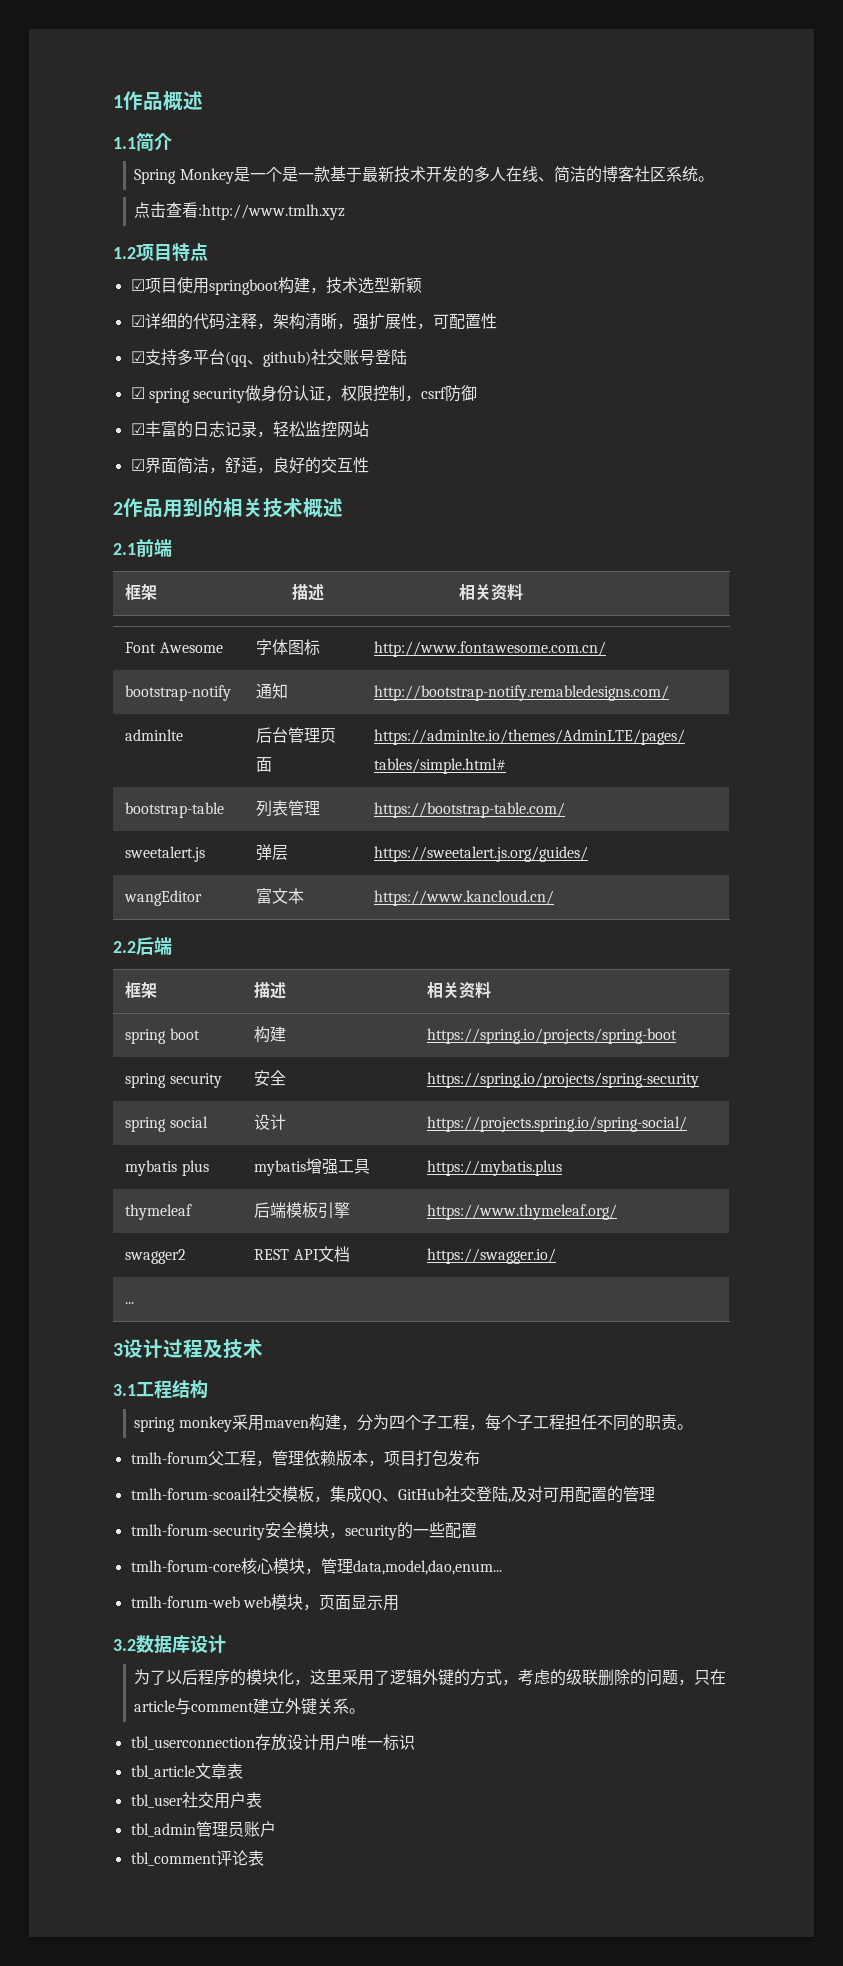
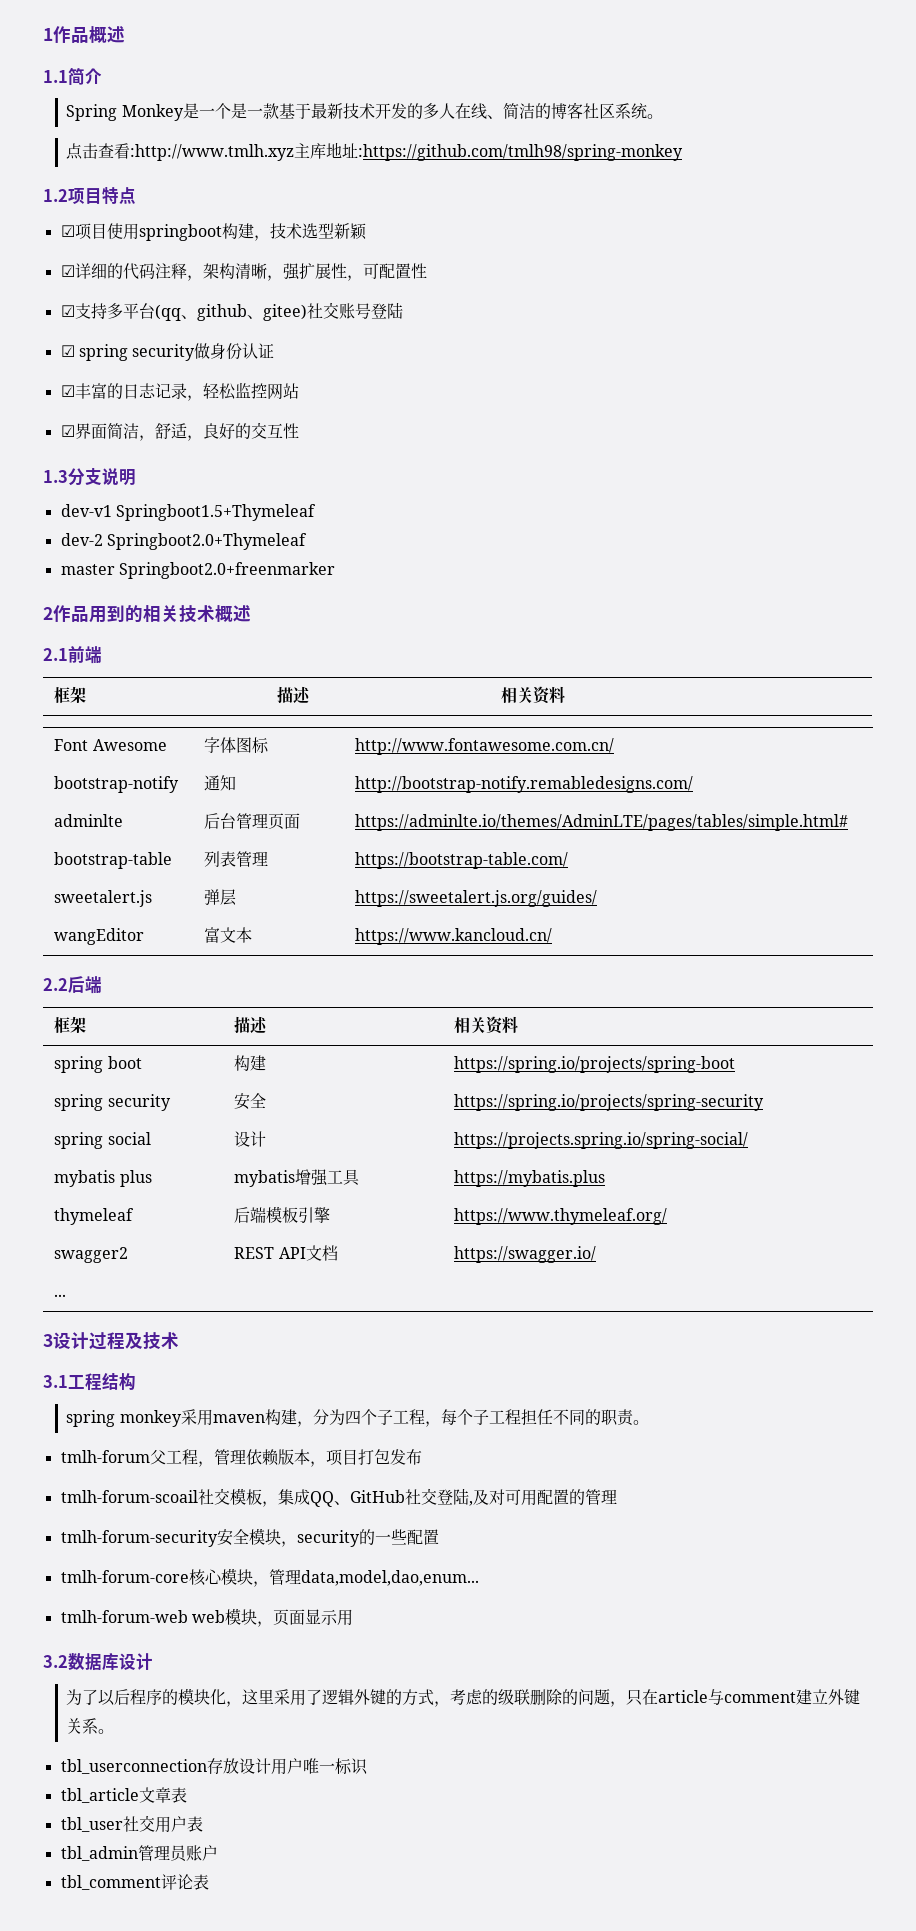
(346, 212) none -> [294,142,684,161] 主库地址:https://github.com/tmlh98/spring-monkey
[262,351,311,367] github) -> [196,304,307,321] github、gitee)
[325,385,478,402] ，权限控制，csrf防御 -> (275, 351) none
(369, 465) none -> [43,467,136,486] [60,504,316,521] [60,533,307,550] [60,562,335,579] // 1.3分支说明 // dev-v1 Springboot1.5+Thymeleaf // dev-2 Springboot2.0+Thymeleaf // master Springboot2.0+freenmarker

